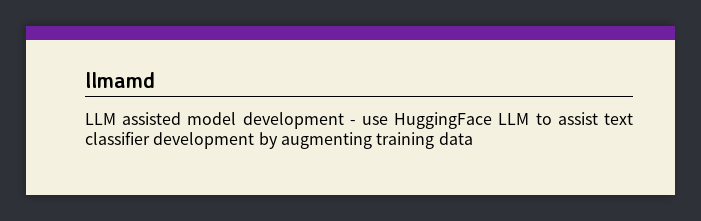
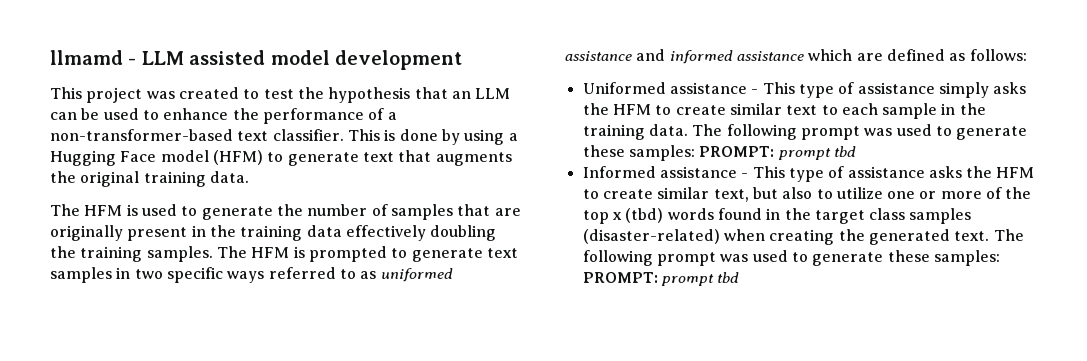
(155, 80) // -> [128,58,137,65] -
[349,112,633,129] [85,131,473,149] - use HuggingFace LLM to assist text classifier development by augmenting training data -> [50,87,511,103] [50,108,397,124] [50,129,518,145] [50,150,512,166] [50,171,249,187] [50,204,521,220] [50,225,497,241] [50,246,518,262] [50,267,453,283] [565,49,1027,64] [582,82,1027,98] [582,103,986,119] [582,124,1028,140] [582,145,856,161] [582,166,1035,182] [582,187,1032,202] [582,208,972,224] [582,229,1024,245] [582,250,1000,266] [582,272,740,286] // This project was created to test the hypothesis that an LLM can be used to enhance the performance of a non-transformer-based text classifier. This is done by using a Hugging Face model (HFM) to generate text that augments the original training data. // The HFM is used to generate the number of samples that are originally present in the training data effectively doubling the training samples. The HFM is prompted to generate text samples in two specific ways referred to as uniformed assistance and informed assistance which are defined as follows: // Uniformed assistance - This type of assistance simply asks the HFM to create similar text to each sample in the training data. The following prompt was used to generate these samples: PROMPT: prompt tbd // Informed assistance - This type of assistance asks the HFM to create similar text, but also to utilize one or more of the top x (tbd) words found in the target class samples (disaster-related) when creating the generated text. The following prompt was used to generate these samples: PROMPT: prompt tbd

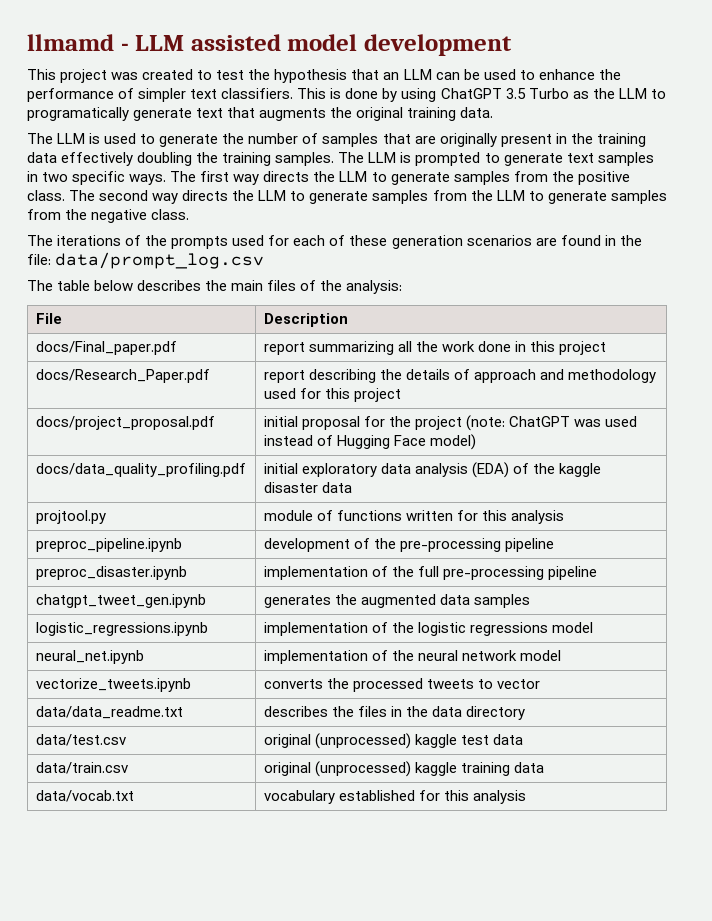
[387,112,397,120] [50,129,344,141] a non-transformer-based text classifier. -> [138,88,294,102] simpler text classifiers.
[508,133,518,141] [50,150,284,166] a Hugging Face model (HFM) to -> [440,88,666,99] [27,107,129,121] ChatGPT 3.5 Turbo as the LLM to programatically
[84,205,123,216] HFM -> [57,133,86,144] LLM
[251,247,290,258] HFM -> [368,152,397,163] LLM
[227,267,453,283] [565,49,1027,64] [582,82,1027,98] [582,103,986,119] [582,124,1028,140] [582,145,856,161] [582,166,1035,182] [582,187,1032,202] [582,208,972,224] [582,229,1024,245] [582,250,1000,266] [582,272,740,286] ways referred to as uniformed assistance and informed assistance which are defined as follows: // Uniformed assistance - This type of assistance simply asks the HFM to create similar text to each sample in the training data. The following prompt was used to generate these samples: PROMPT: prompt tbd // Informed assistance - This type of assistance asks the HFM to create similar text, but also to utilize one or more of the top x (tbd) words found in the target class samples (disaster-related) when creating the generated text. The following prompt was used to generate these samples: PROMPT: prompt tbd -> [129,171,630,185] [27,190,667,204] [27,209,190,223] [27,235,642,249] [27,252,265,269] [27,280,403,294] [35,313,62,324] [263,313,348,327] [35,341,177,355] [263,341,607,355] [35,369,210,383] [263,369,657,383] [263,388,401,402] [35,416,215,430] [263,415,638,431] [263,434,476,450] [35,463,246,477] [263,462,602,478] [263,482,352,493] [35,510,106,524] [263,510,565,524] [35,538,182,552] [263,538,554,552] [35,566,187,580] [263,566,598,580] [35,594,206,608] [263,594,530,608] [35,622,208,636] [263,622,594,636] [35,650,144,664] [263,650,562,664] [35,678,191,692] [263,678,541,692] [35,706,183,719] [263,706,526,720] [35,734,126,746] [263,733,523,749] [35,762,128,774] [263,761,544,777] [35,790,134,802] [263,790,526,804] ways. The first way directs the LLM to generate samples from the positive class. The second way directs the LLM to generate samples from the LLM to generate samples from the negative class. // The iterations of the prompts used for each of these generation scenarios are found in the file: data/prompt_log.csv // The table below describes the main files of the analysis: // File | Description // docs/Final_paper.pdf | report summarizing all the work done in this project // docs/Research_Paper.pdf | report describing the details of approach and methodology used for this project // docs/project_proposal.pdf | initial proposal for the project (note: ChatGPT was used instead of Hugging Face model) // docs/data_quality_profiling.pdf | initial exploratory data analysis (EDA) of the kaggle disaster data // projtool.py | module of functions written for this analysis // preproc_pipeline.ipynb | development of the pre-processing pipeline // preproc_disaster.ipynb | implementation of the full pre-processing pipeline // chatgpt_tweet_gen.ipynb | generates the augmented data samples // logistic_regressions.ipynb | implementation of the logistic regressions model // neural_net.ipynb | implementation of the neural network model // vectorize_tweets.ipynb | converts the processed tweets to vector // data/data_readme.txt | describes the files in the data directory // data/test.csv | original (unprocessed) kaggle test data // data/train.csv | original (unprocessed) kaggle training data // data/vocab.txt | vocabulary established for this analysis

